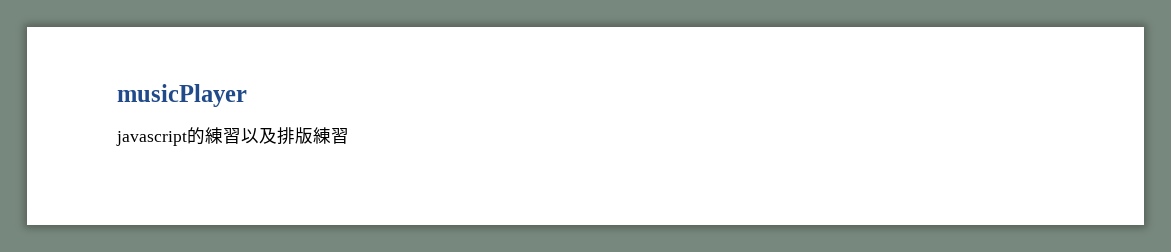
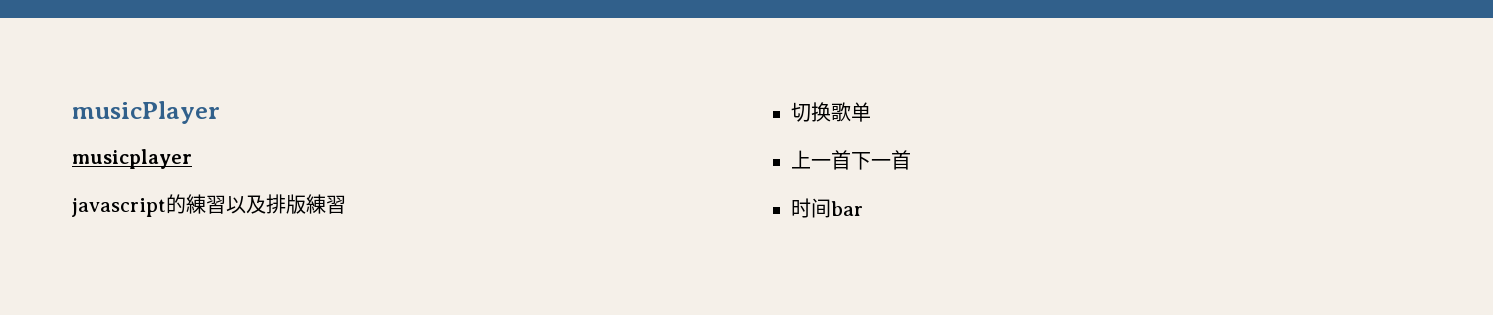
(247, 95) none -> [72,149,192,169] // musicplayer
(349, 136) none -> [791,102,871,122] [791,150,911,170] [791,198,863,218] // 切换歌单 // 上一首下一首 // 时间bar

